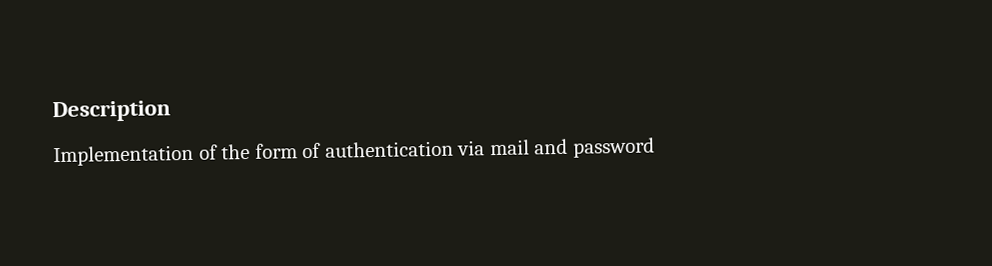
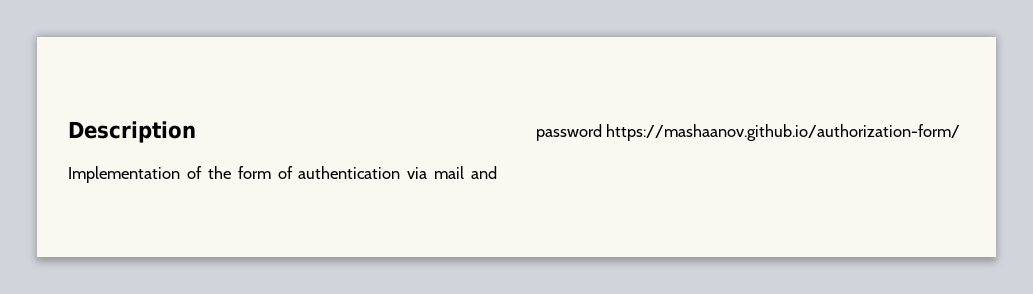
(655, 147) none -> [606,124,961,141] https://mashaanov.github.io/authorization-form/

